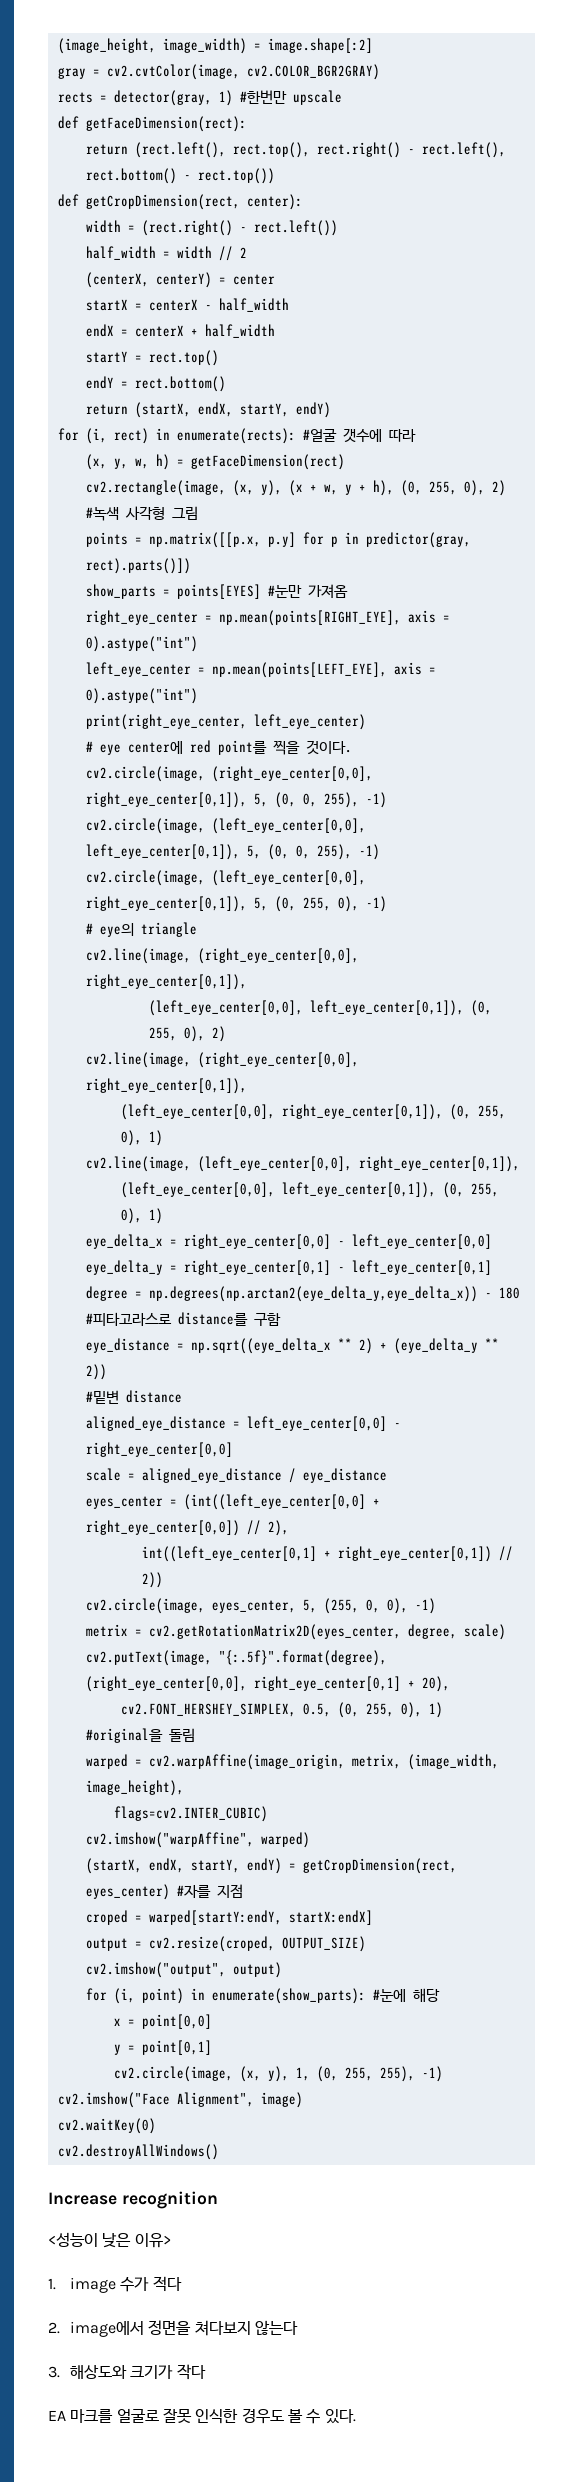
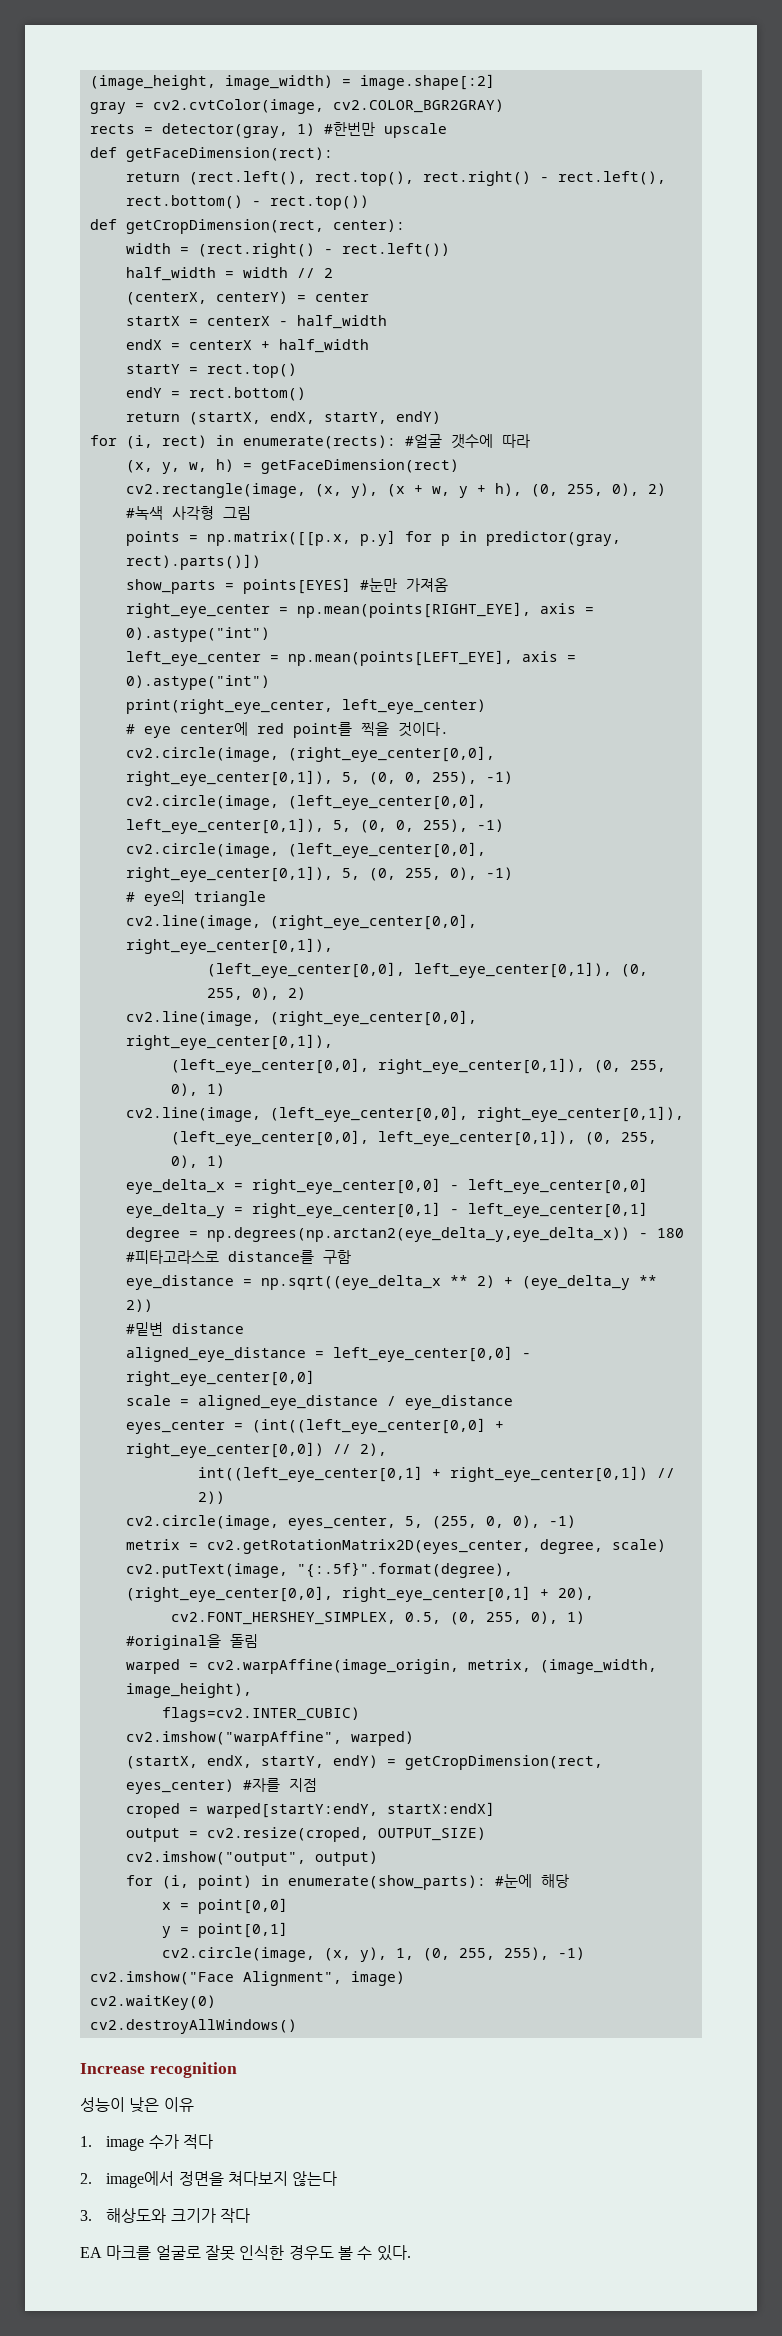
[48,2232,171,2248] <성능이 낮은 이유> -> [80,2097,194,2113] 성능이 낮은 이유

